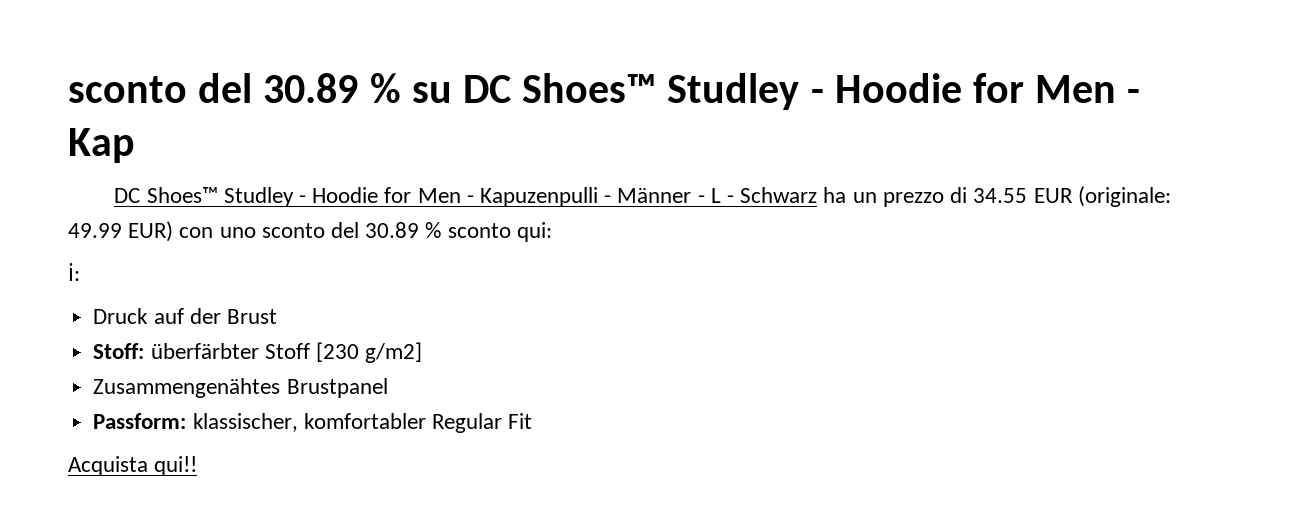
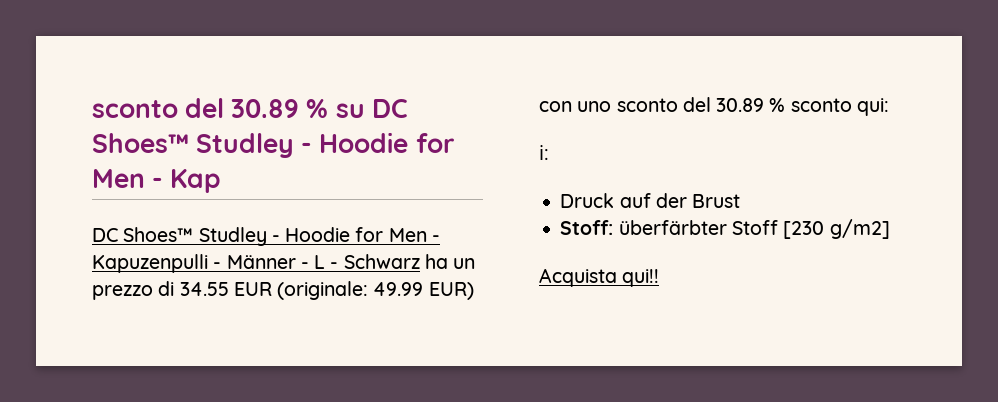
[93,378,388,398] [93,413,533,433] // Zusammengenähtes Brustpanel // Passform: klassischer, komfortabler Regular Fit -> (890, 229) none

